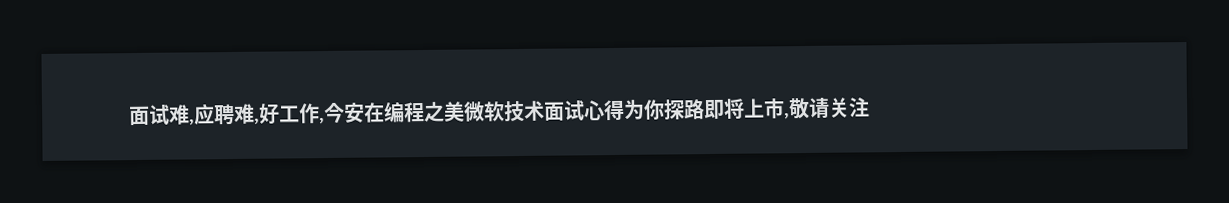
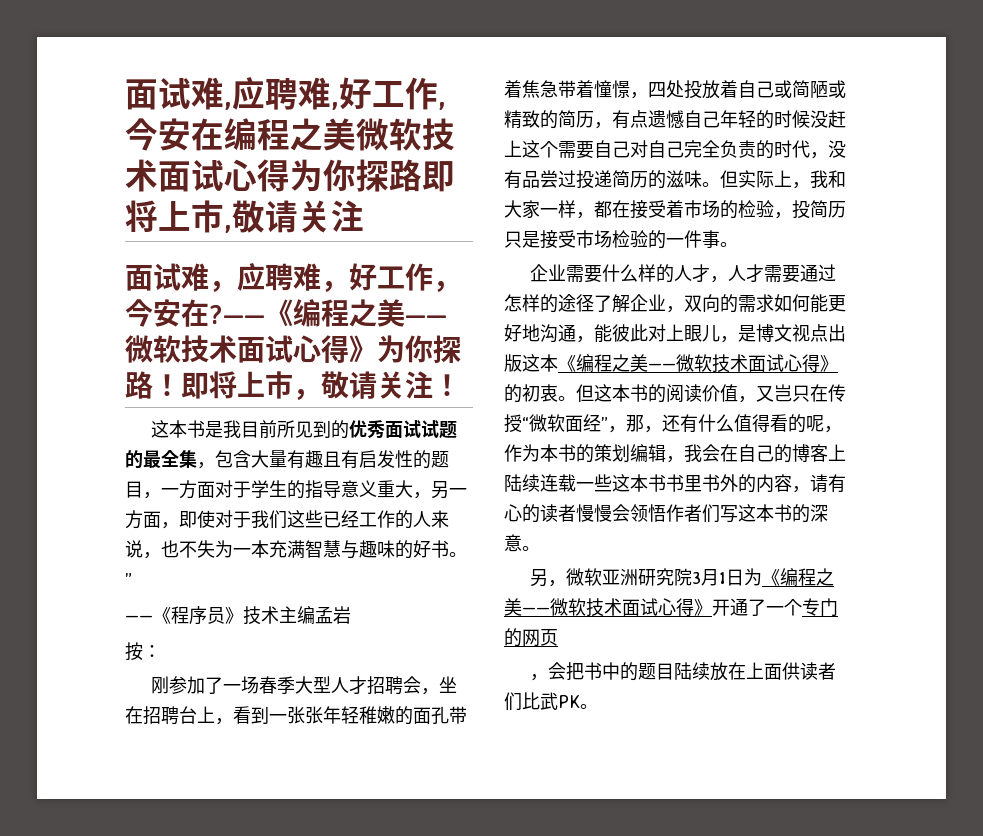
(870, 107) none -> [125,263,461,293] [125,299,447,327] [125,335,461,363] [125,371,461,401] [151,420,458,439] [125,450,449,469] [125,480,467,499] [125,510,449,529] [125,540,467,559] [125,573,132,586] [125,606,351,625] [125,642,161,661] [151,676,458,695] [125,706,467,725] [504,80,846,99] [504,110,846,129] [504,140,846,159] [504,170,846,189] [504,200,846,219] [504,230,738,249] [530,264,837,283] [504,294,846,313] [504,324,846,343] [504,354,838,373] [504,384,846,403] [504,414,842,433] [504,444,846,463] [504,474,846,493] [504,504,828,523] [504,534,540,552] [530,568,835,587] [504,598,838,617] [504,628,558,647] [530,662,837,681] [504,692,598,711] // 面试难，应聘难，好工作，今安在?——《编程之美——微软技术面试心得》为你探路！即将上市，敬请关注！ // 这本书是我目前所见到的优秀面试试题的最全集，包含大量有趣且有启发性的题目，一方面对于学生的指导意义重大，另一方面，即使对于我们这些已经工作的人来说，也不失为一本充满智慧与趣味的好书。” // ——《程序员》技术主编孟岩 // 按： // 刚参加了一场春季大型人才招聘会，坐在招聘台上，看到一张张年轻稚嫩的面孔带着焦急带着憧憬，四处投放着自己或简陋或精致的简历，有点遗憾自己年轻的时候没赶上这个需要自己对自己完全负责的时代，没有品尝过投递简历的滋味。但实际上，我和大家一样，都在接受着市场的检验，投简历只是接受市场检验的一件事。 // 企业需要什么样的人才，人才需要通过怎样的途径了解企业，双向的需求如何能更好地沟通，能彼此对上眼儿，是博文视点出版这本《编程之美——微软技术面试心得》的初衷。但这本书的阅读价值，又岂只在传授“微软面经”，那，还有什么值得看的呢，作为本书的策划编辑，我会在自己的博客上陆续连载一些这本书书里书外的内容，请有心的读者慢慢会领悟作者们写这本书的深意。 // 另，微软亚洲研究院3月1日为《编程之美——微软技术面试心得》开通了一个专门的网页 // ，会把书中的题目陆续放在上面供读者们比武PK。

